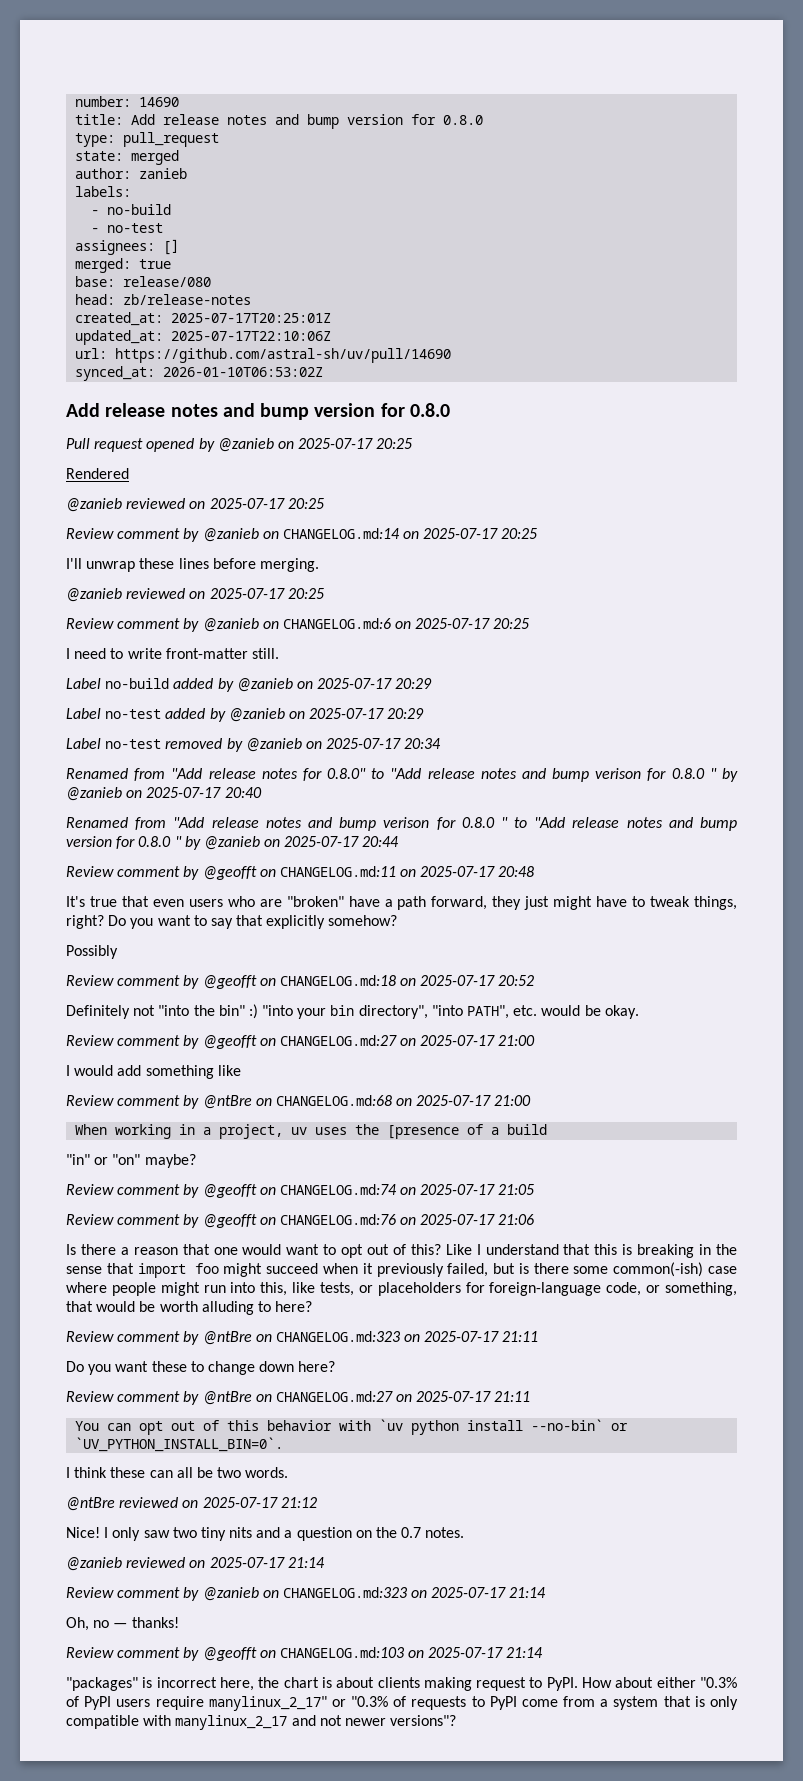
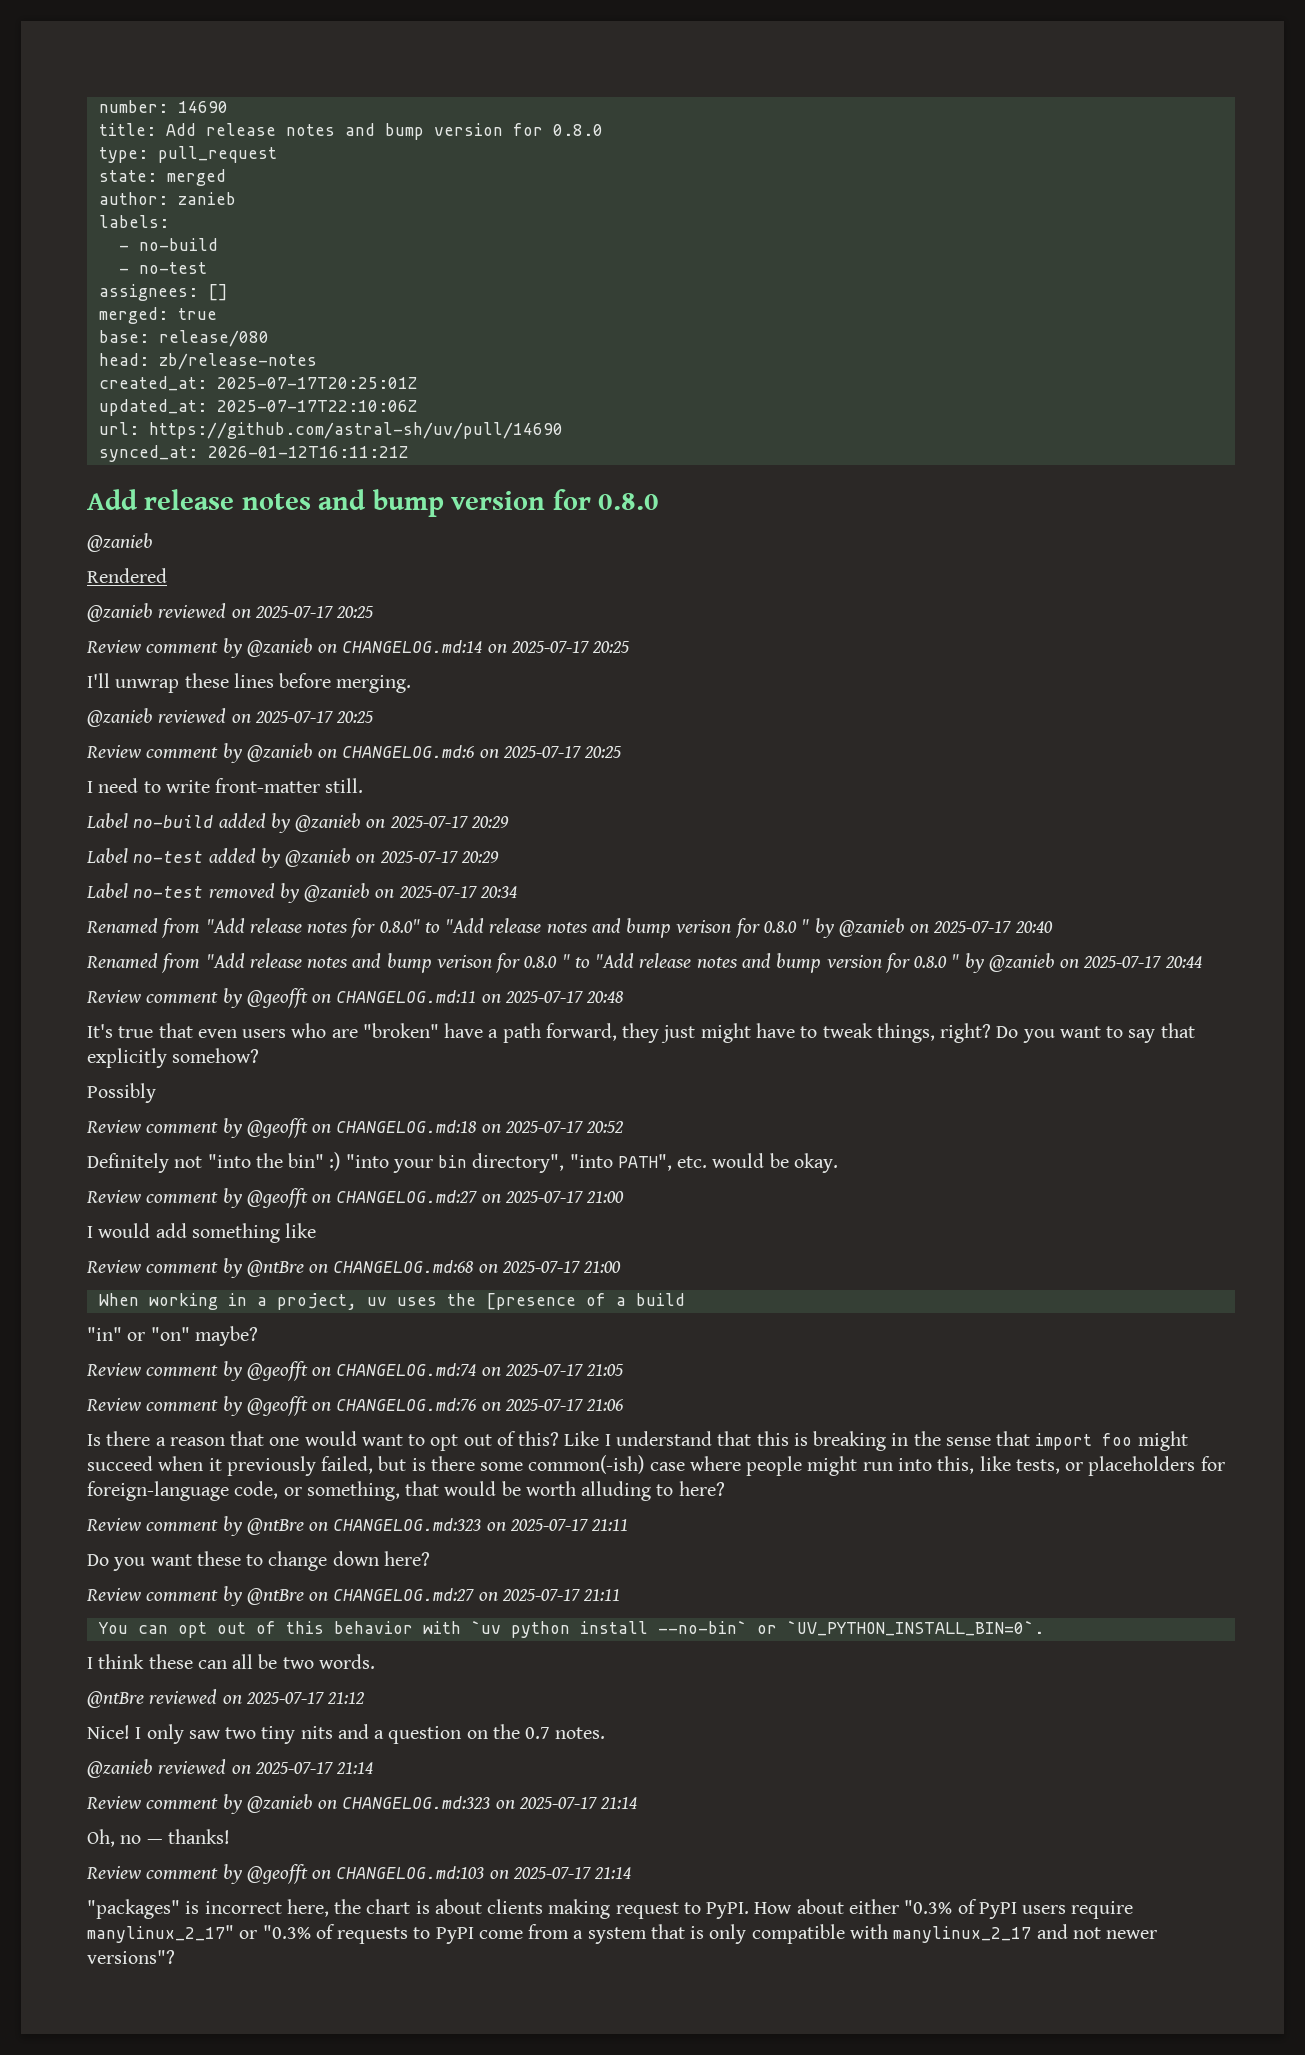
[163,367,324,377] [66,403,450,420] [66,438,413,452] 2026-01-10T06:53:02Z // Add release notes and bump version for 0.8.0 // Pull request opened by @zanieb on 2025-07-17 20:25 -> [207,446,408,458] [87,489,659,517] [87,533,153,552] 2026-01-12T16:11:21Z // Add release notes and bump version for 0.8.0 // @zanieb

